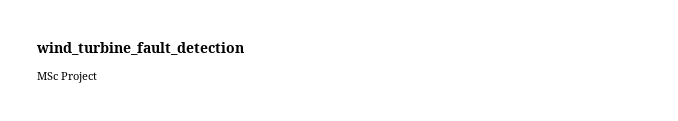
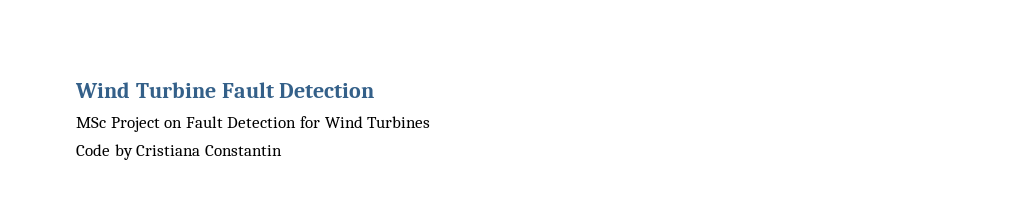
[36,42,244,55] [37,72,97,83] wind_turbine_fault_detection // MSc Project -> [75,82,375,98] [76,116,431,132] [76,144,282,160] Wind Turbine Fault Detection // MSc Project on Fault Detection for Wind Turbines // Code by Cristiana Constantin

